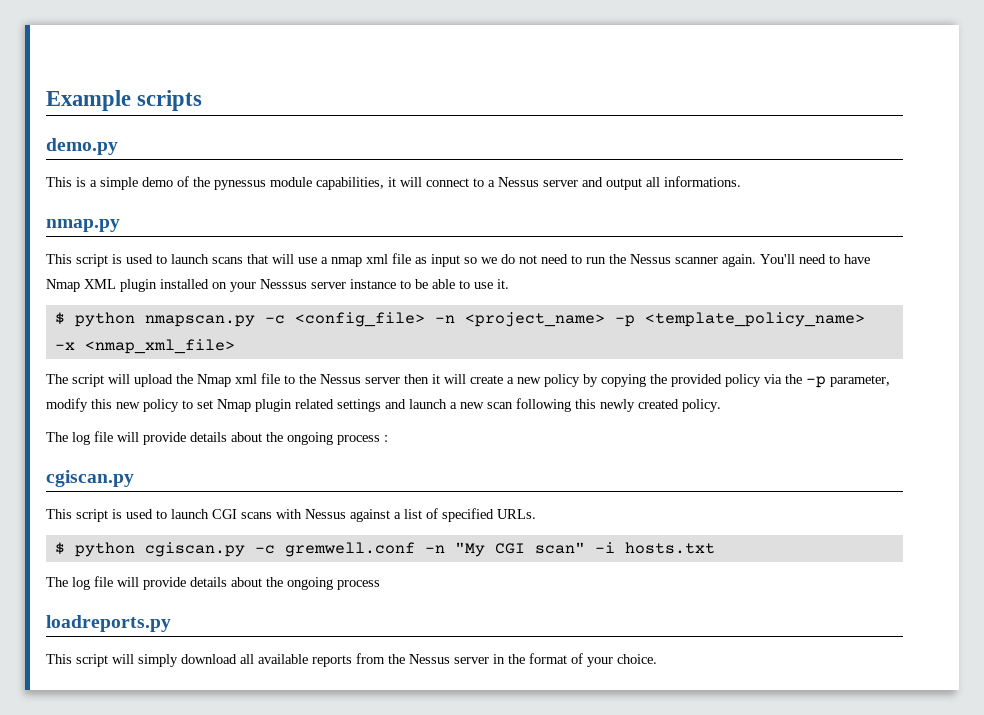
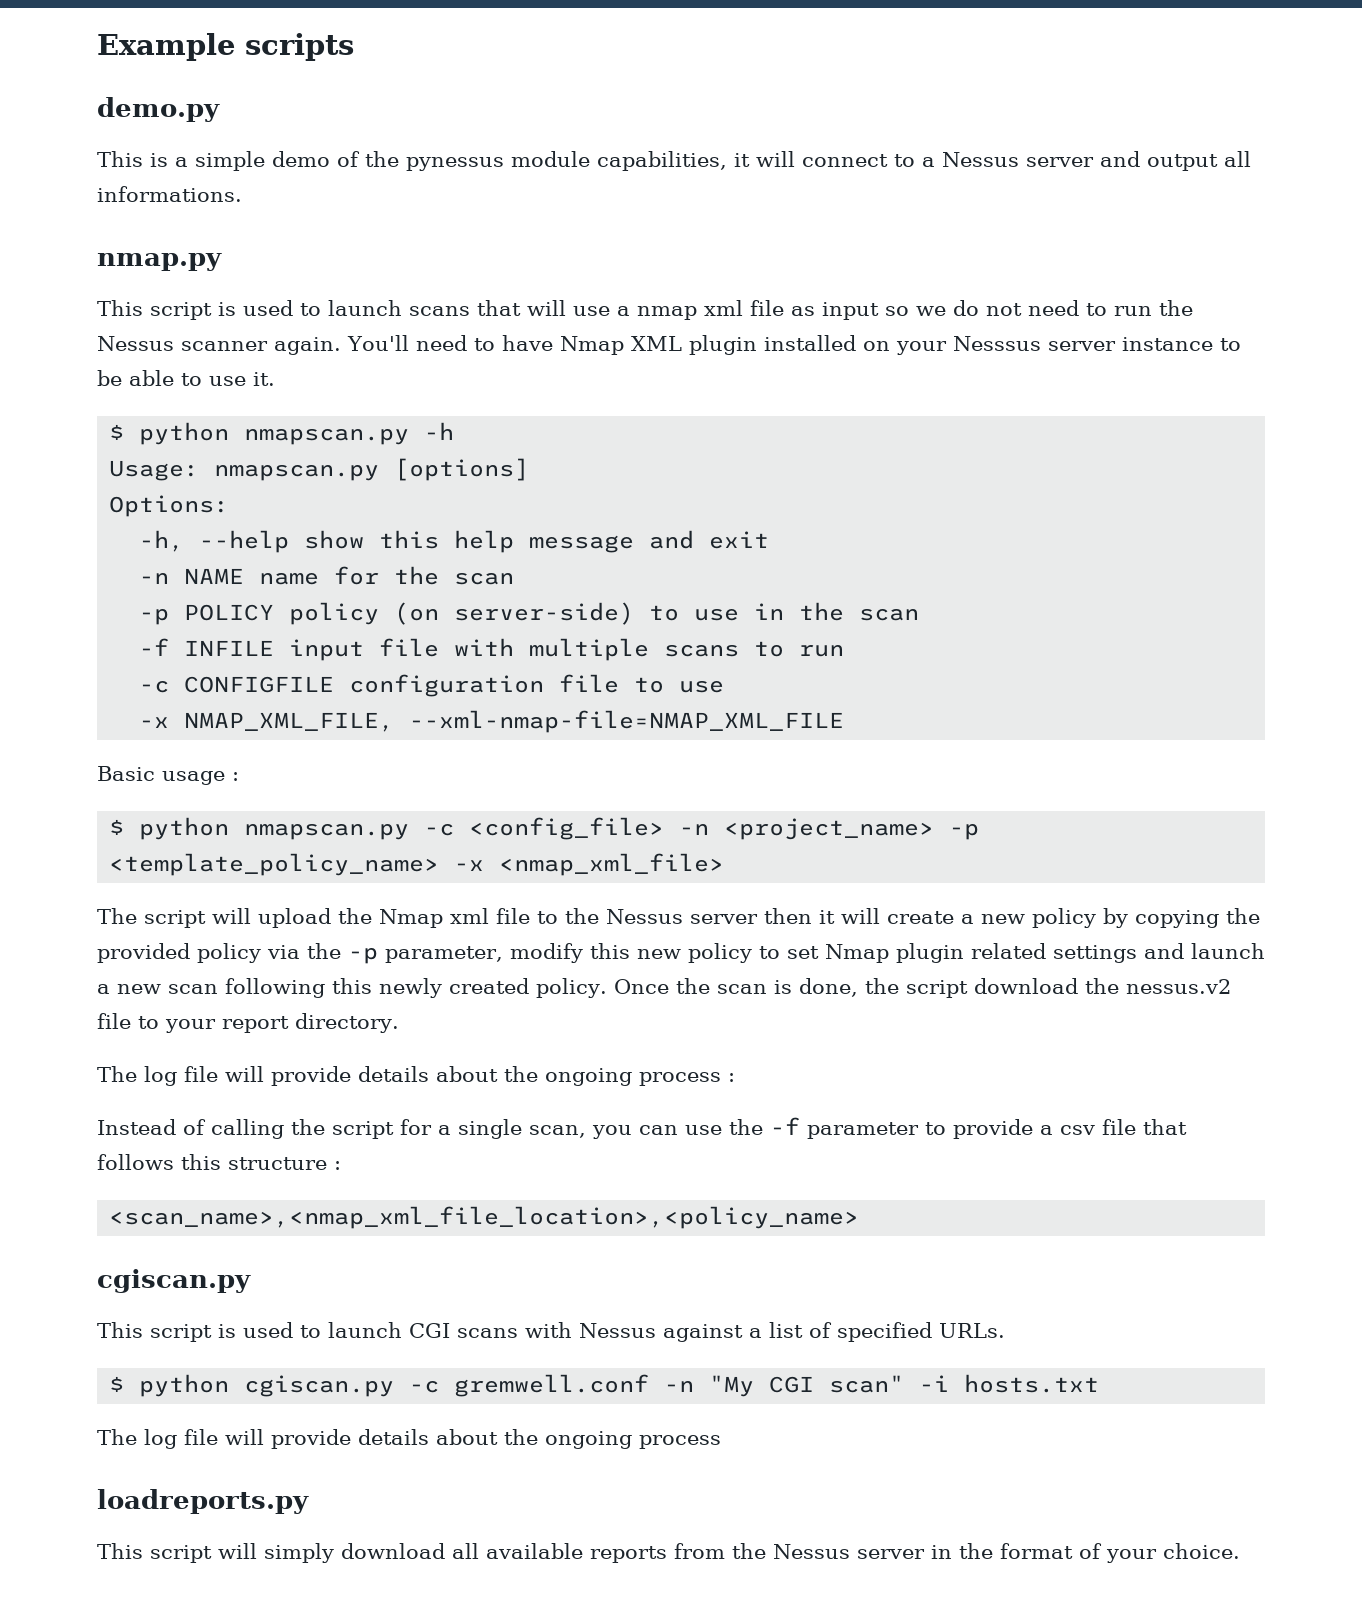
(509, 284) none -> [109,422,455,445] [109,458,530,481] [109,495,230,517] [139,530,770,553] [139,566,515,585] [139,602,920,625] [139,638,845,661] [139,674,725,697] [139,710,845,733] [97,766,239,785] // $ python nmapscan.py -h // Usage: nmapscan.py [options] // Options: // -h, --help show this help message and exit // -n NAME name for the scan // -p POLICY policy (on server-side) to use in the scan // -f INFILE input file with multiple scans to run // -c CONFIGFILE configuration file to use // -x NMAP_XML_FILE, --xml-nmap-file=NMAP_XML_FILE // Basic usage :
(721, 405) none -> [613,978,1231,998] [97,1013,399,1033] Once the scan is done, the script download the nessus.v2 file to your report directory.
(388, 438) none -> [97,1117,1187,1139] [97,1154,341,1170] [109,1206,860,1229] // Instead of calling the script for a single scan, you can use the -f parameter to provide a csv file that follows this structure : // <scan_name>,<nmap_xml_file_location>,<policy_name>

